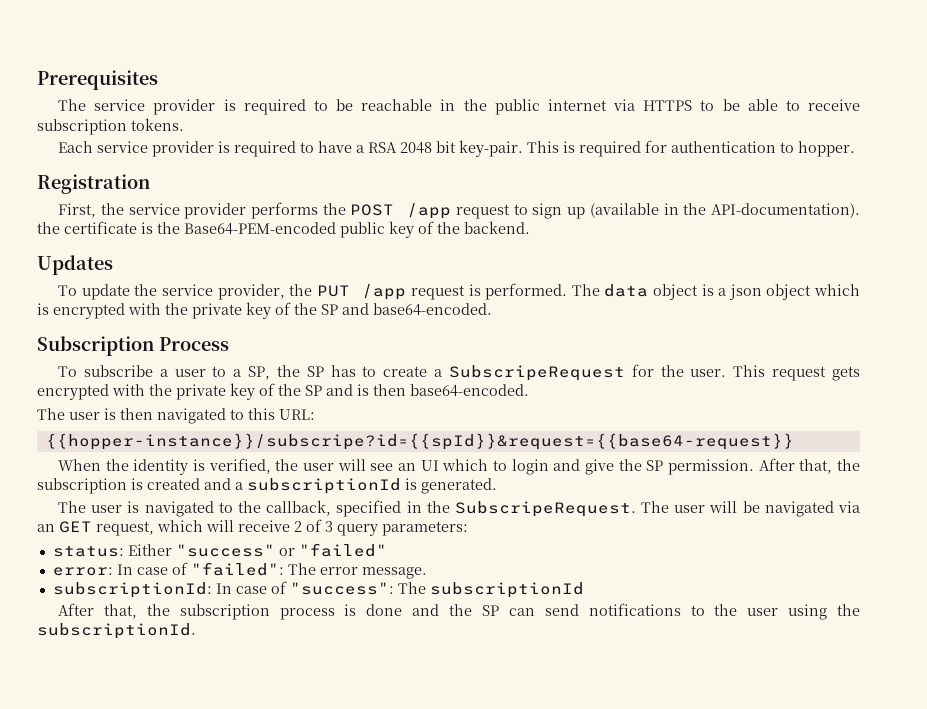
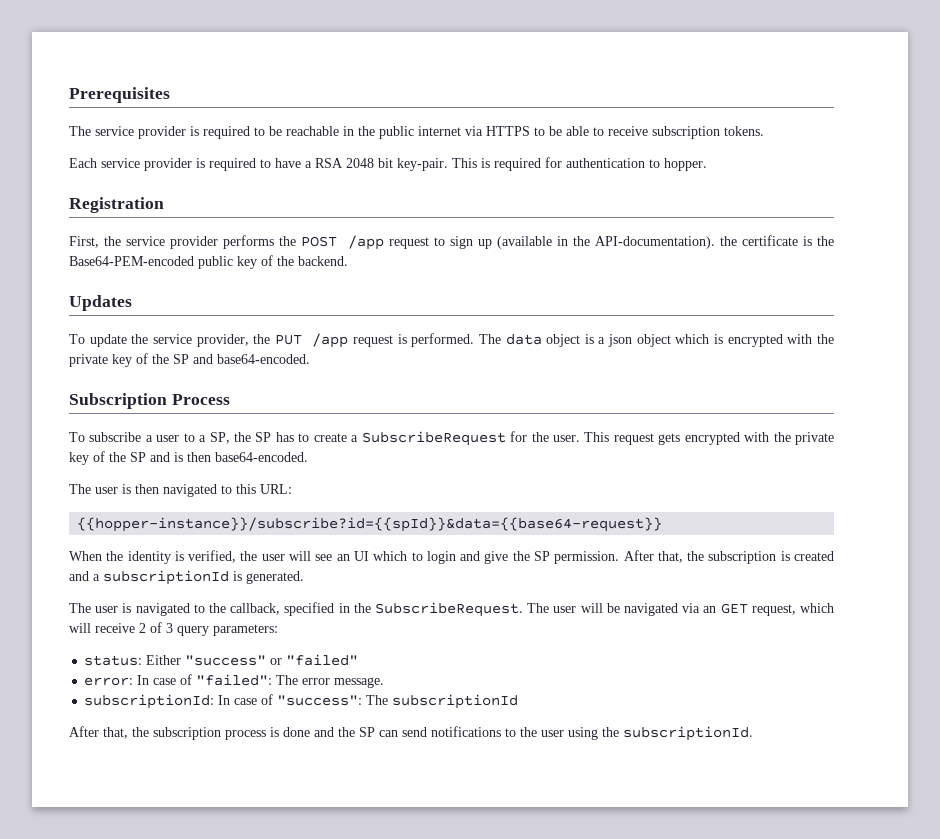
[448,365,625,381] SubscripeRequest -> [361,431,506,446] SubscribeRequest
[45,433,794,450] {{hopper-instance}}/subscripe?id={{spId}}&request={{base64-request}} -> [77,517,663,532] {{hopper-instance}}/subscribe?id={{spId}}&data={{base64-request}}
[454,501,636,517] SubscripeRequest. -> [374,602,523,617] SubscribeRequest.

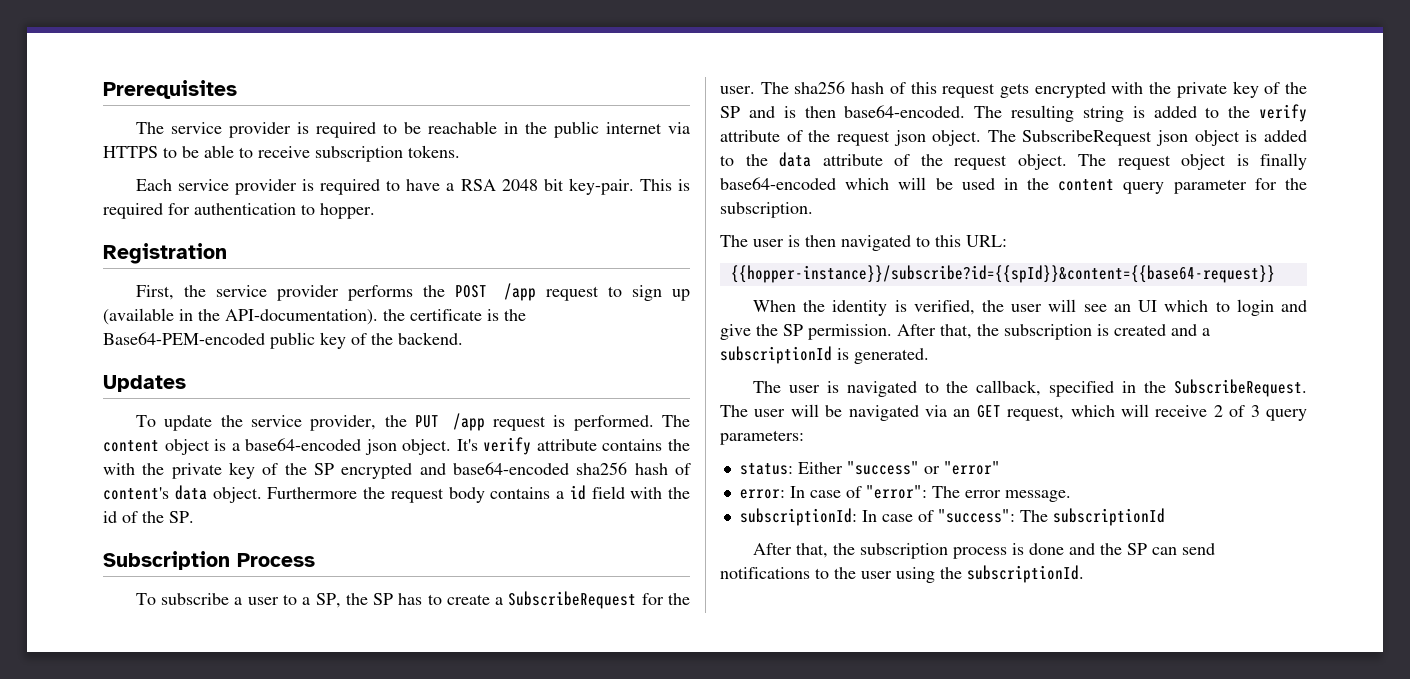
[505,334,542,345] data -> [103,440,159,452] content
[608,334,834,347] [69,353,310,367] json object which is encrypted with the private key of the SP and base64-encoded. -> [245,437,690,455] [103,462,691,479] [103,485,690,503] [103,511,194,523] base64-encoded json object. It's verify attribute contains the with the private key of the SP encrypted and base64-encoded sha256 hash of content's data object. Furthermore the request body contains a id field with the id of the SP.
[584,432,610,442] This -> [760,81,937,94] The sha256 hash of this
(308, 457) none -> [974,104,1307,122] [720,130,1307,146] [720,152,1307,170] [720,177,1307,194] [720,202,813,218] The resulting string is added to the verify attribute of the request json object. The SubscribeRequest json object is added to the data attribute of the request object. The request object is finally base64-encoded which will be used in the content query parameter for the subscription.
[77,517,663,532] {{hopper-instance}}/subscribe?id={{spId}}&data={{base64-request}} -> [730,265,1275,283] {{hopper-instance}}/subscribe?id={{spId}}&content={{base64-request}}
[286,654,359,666] "failed" -> [943,461,1000,475] "error"
[196,674,273,686] "failed": -> [865,485,927,499] "error":

